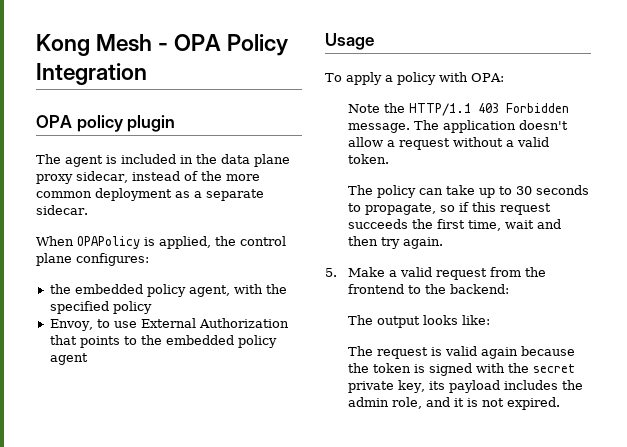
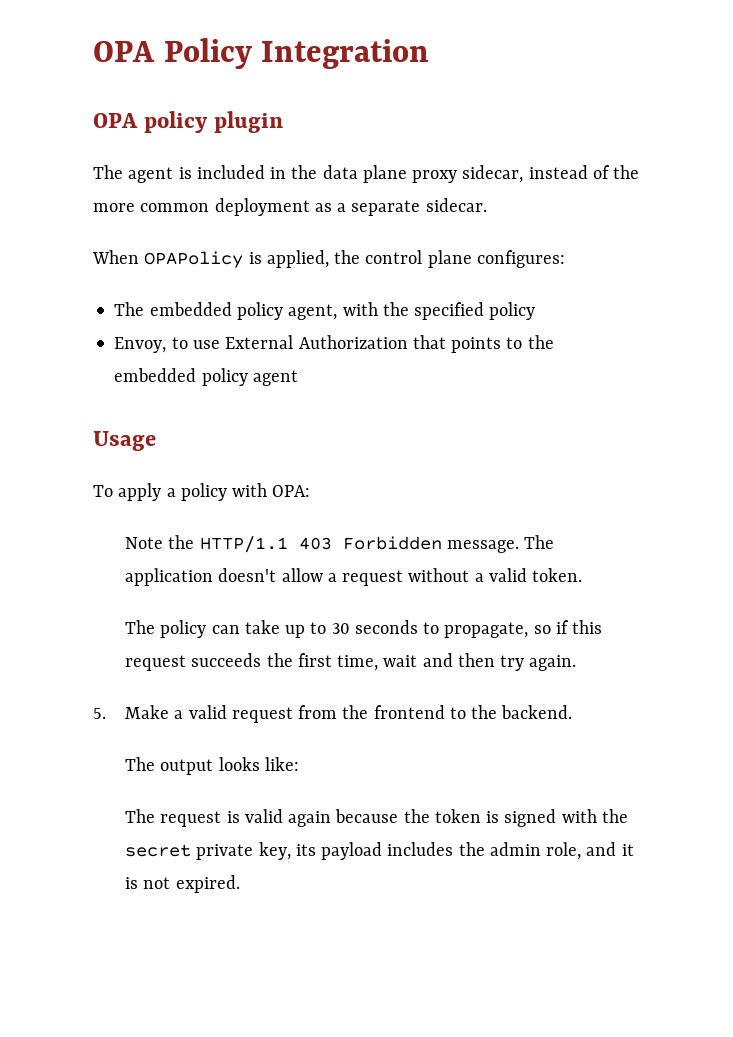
[36,34,169,56] Kong Mesh - -> (93, 51) none
[49,284,71,294] the -> [114,302,145,316] The
[449,284,509,294] backend: -> [501,705,573,719] backend.

